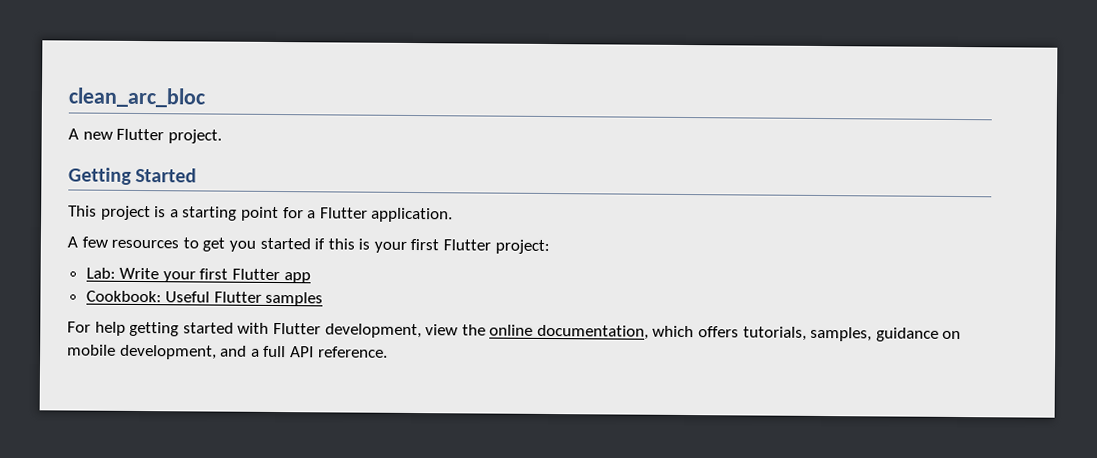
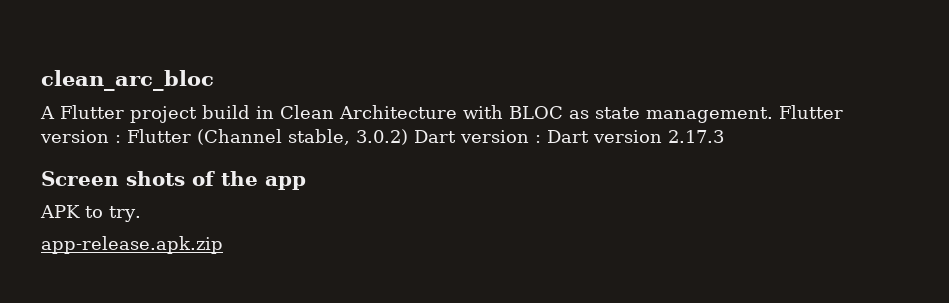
[82,128,222,144] [68,167,198,185] [68,205,454,223] [67,236,550,255] [85,267,311,284] [85,290,324,307] [67,321,962,342] [67,344,388,360] new Flutter project. // Getting Started // This project is a starting point for a Flutter application. // A few resources to get you started if this is your first Flutter project: // Lab: Write your first Flutter app // Cookbook: Useful Flutter samples // For help getting started with Flutter development, view the online documentation, which offers tutorials, samples, guidance on mobile development, and a full API reference. -> [60,105,843,123] [40,129,724,145] [41,171,306,190] [40,205,141,222] [41,236,223,254] Flutter project build in Clean Architecture with BLOC as state management. Flutter version : Flutter (Channel stable, 3.0.2) Dart version : Dart version 2.17.3 // Screen shots of the app // APK to try. // app-release.apk.zip

